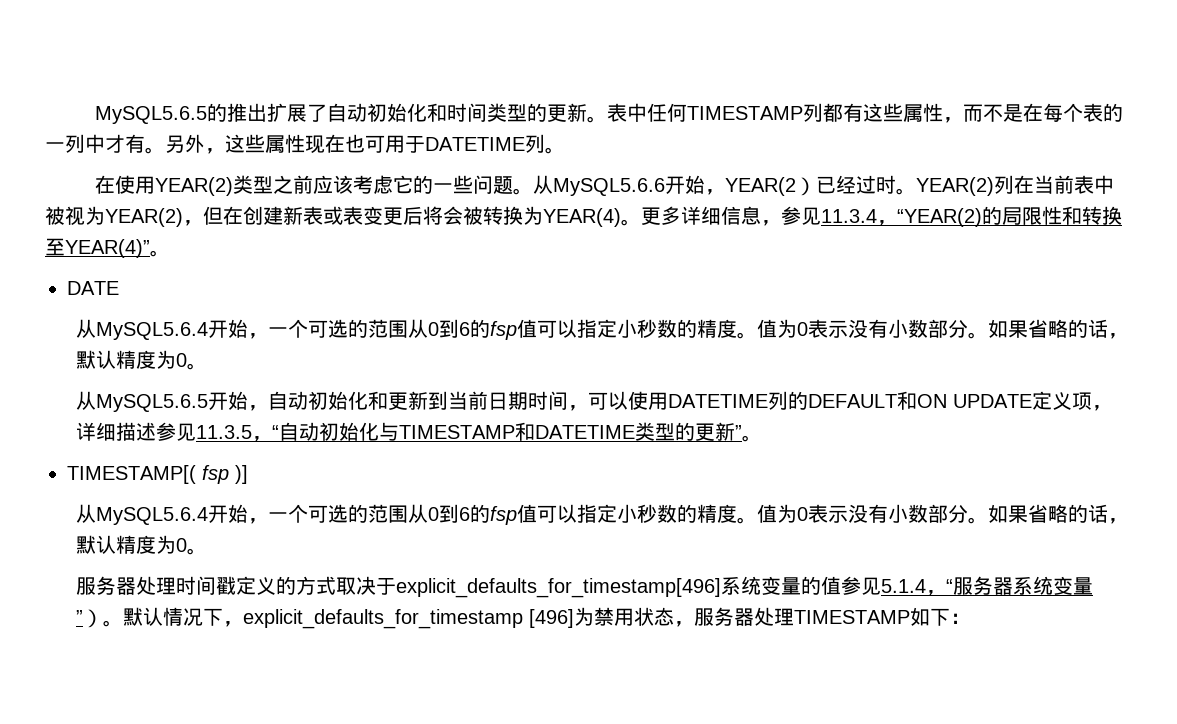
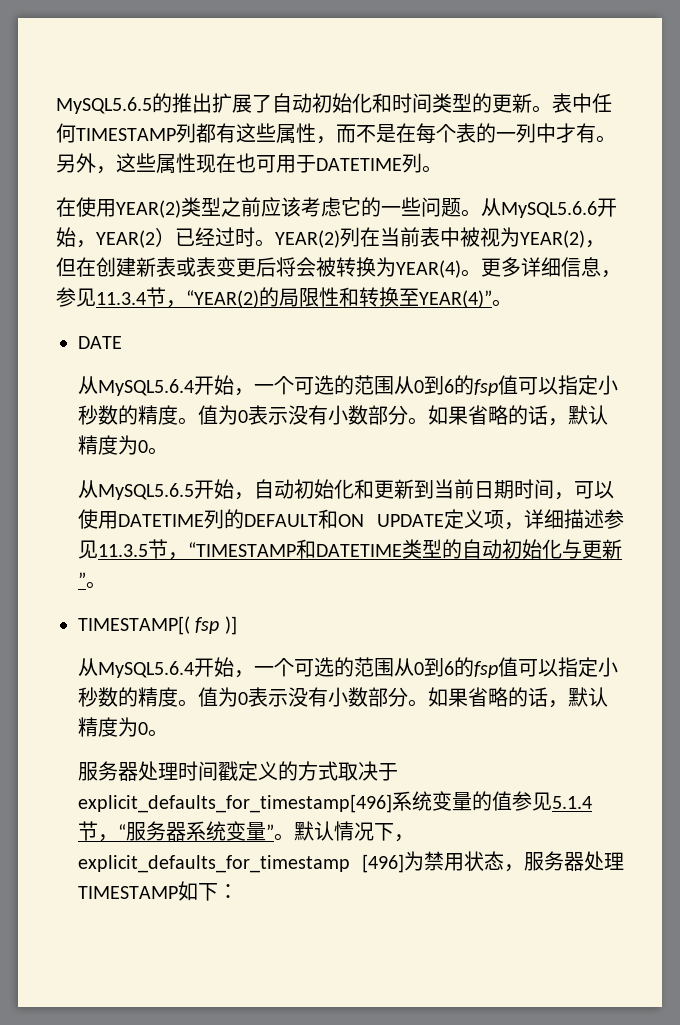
(877, 216) none -> [146,287,166,307] 节
[252,422,696,442] ，“自动初始化与TIMESTAMP和DATETIME类型的 -> [148,539,583,560] 节，“TIMESTAMP和DATETIME类型的自动初始化与
(927, 586) none -> [78,821,99,841] 节
[83,609,104,628] ） -> (275, 831) none

